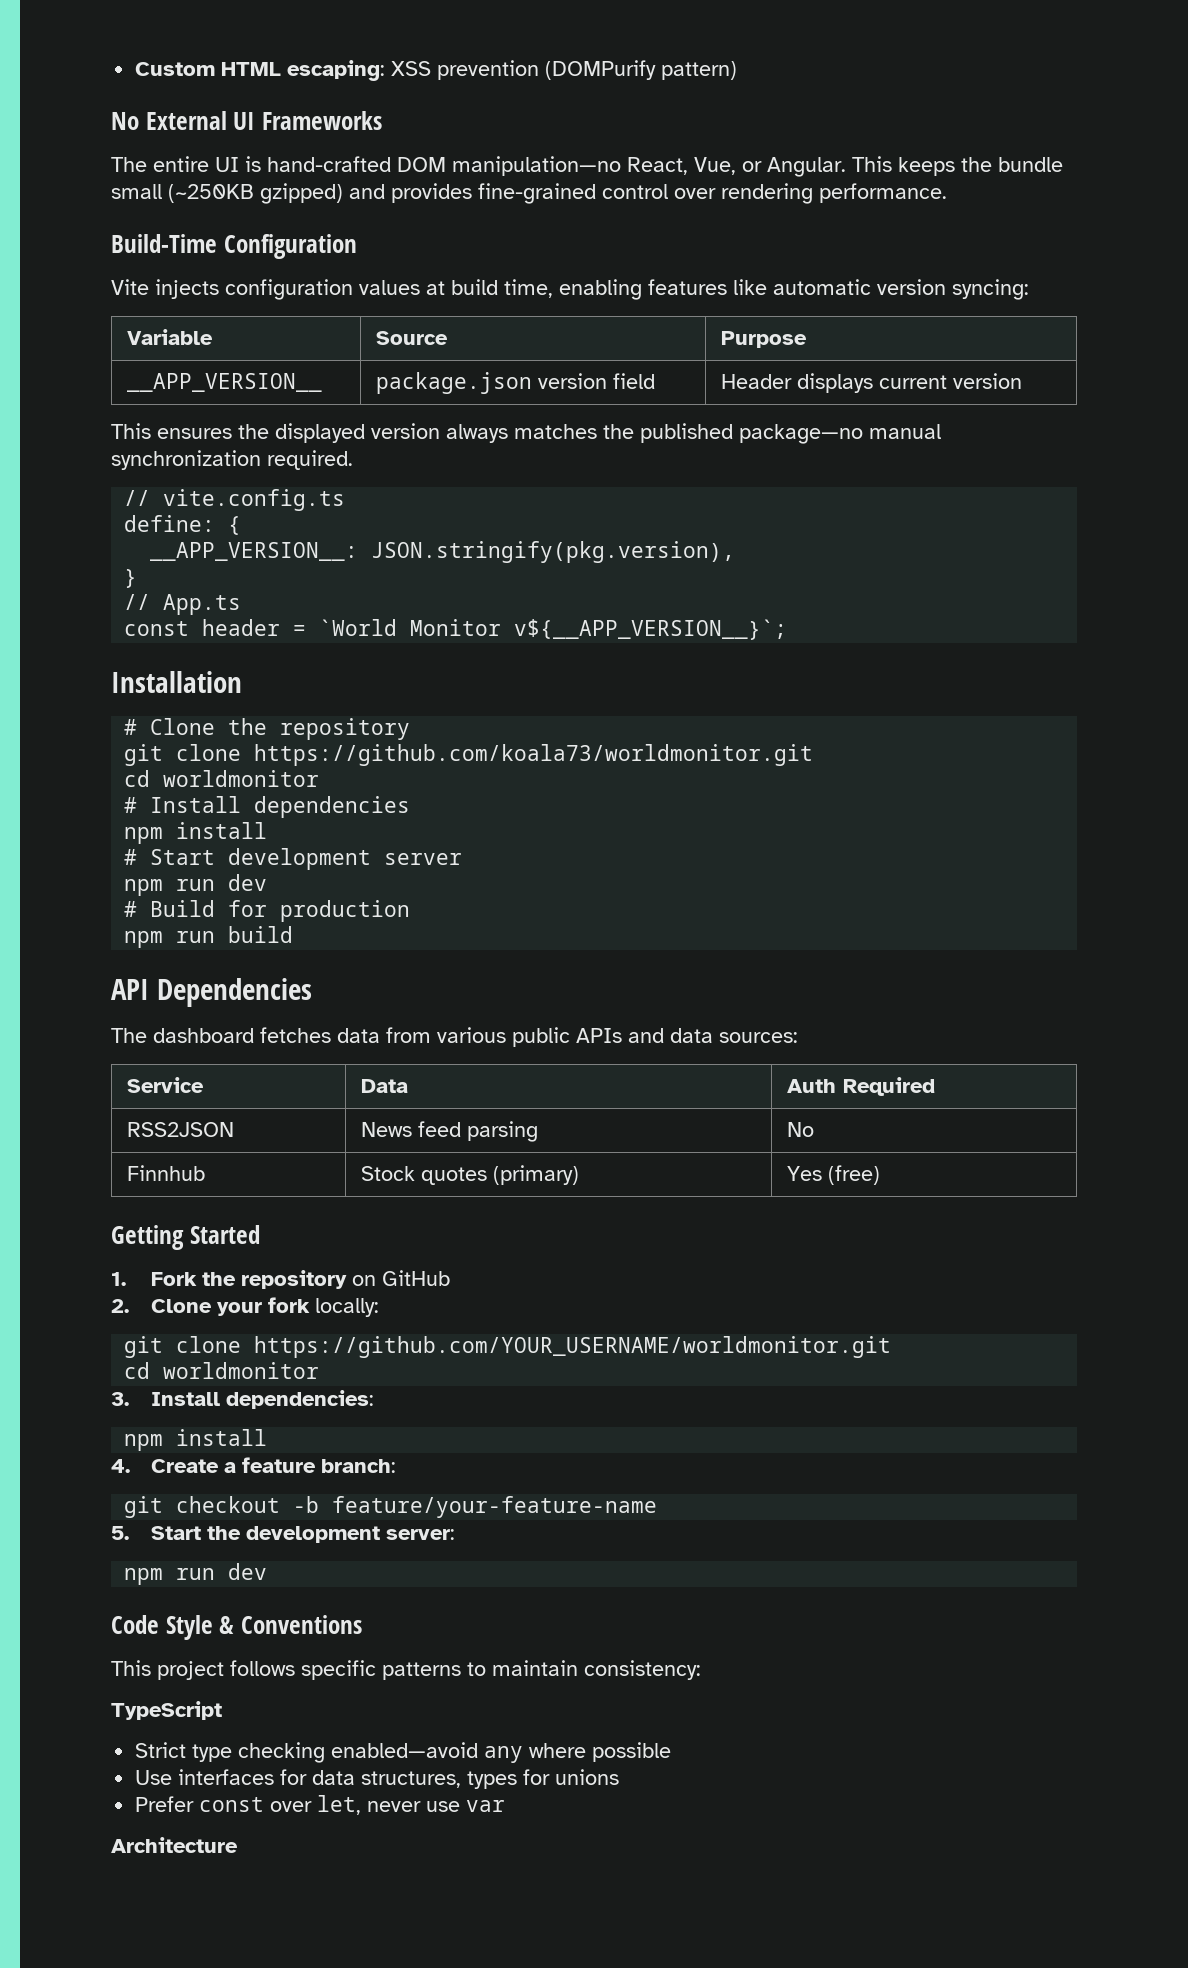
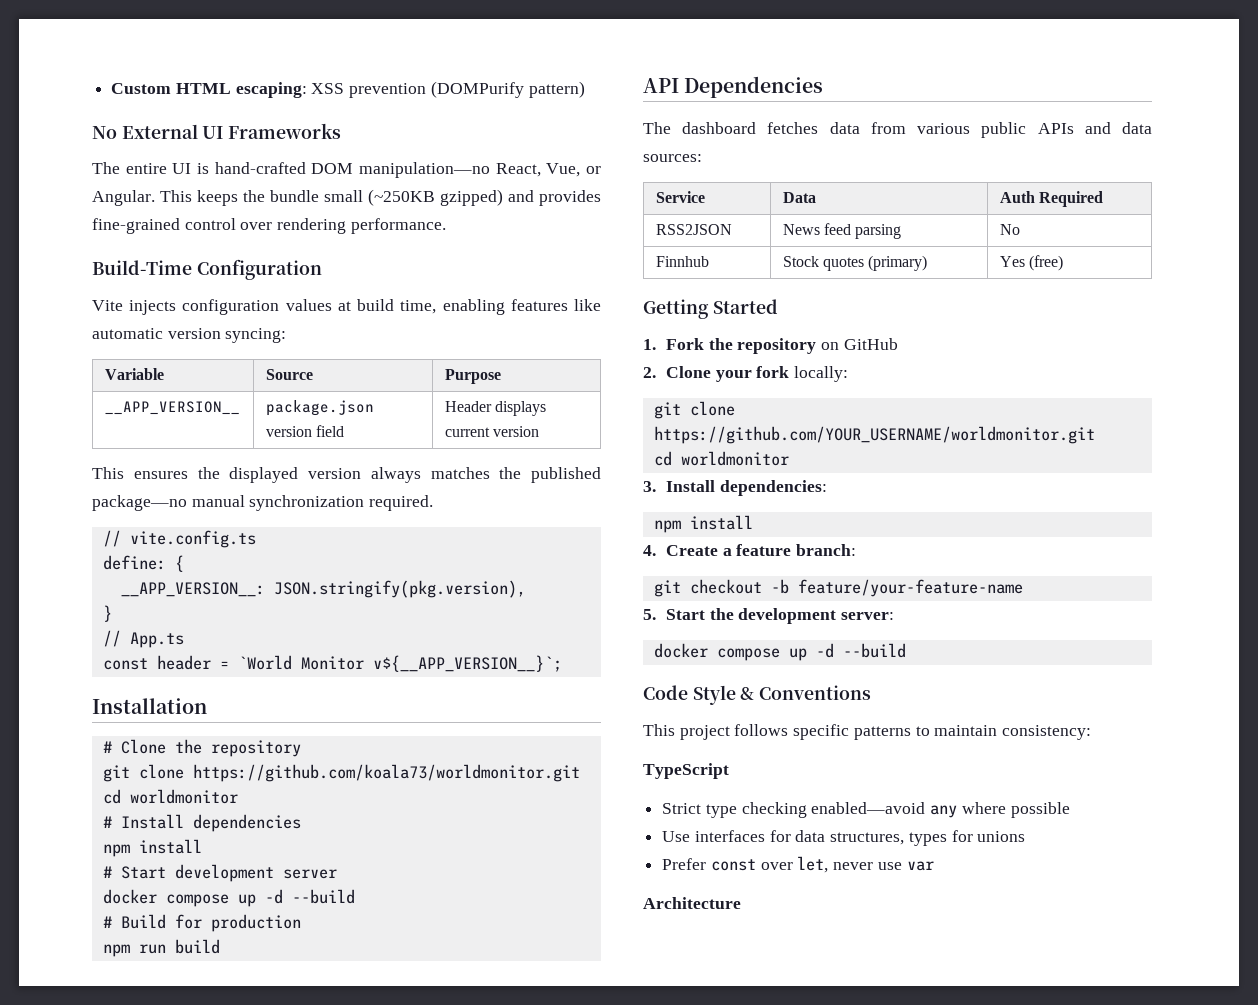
[124,874,268,896] npm run dev -> [102,889,355,907] docker compose up -d --build
[124,1563,268,1585] npm run dev -> [653,643,906,661] docker compose up -d --build

